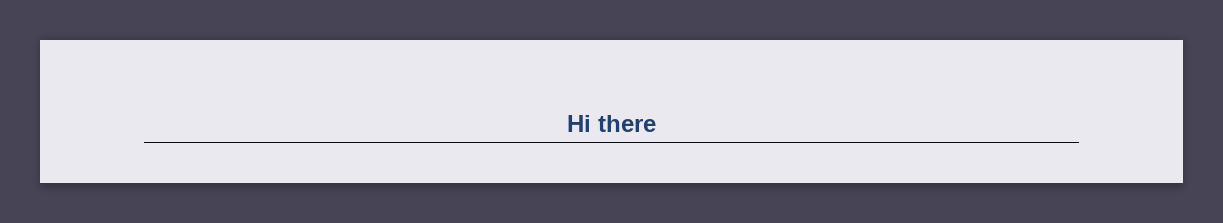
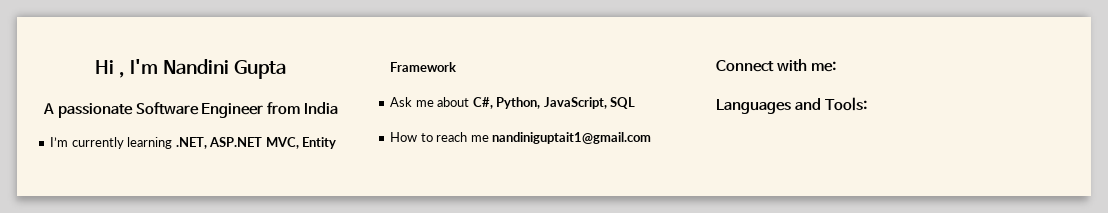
[598,115,656,132] there -> [118,59,288,79] [42,102,339,118] [50,137,337,149] [390,62,457,72] [390,97,636,109] [390,132,652,144] [716,59,836,72] [716,97,867,114] , I'm Nandini Gupta // A passionate Software Engineer from India // I’m currently learning .NET, ASP.NET MVC, Entity Framework // Ask me about C#, Python, JavaScript, SQL // How to reach me nandiniguptait1@gmail.com // Connect with me: // Languages and Tools:

